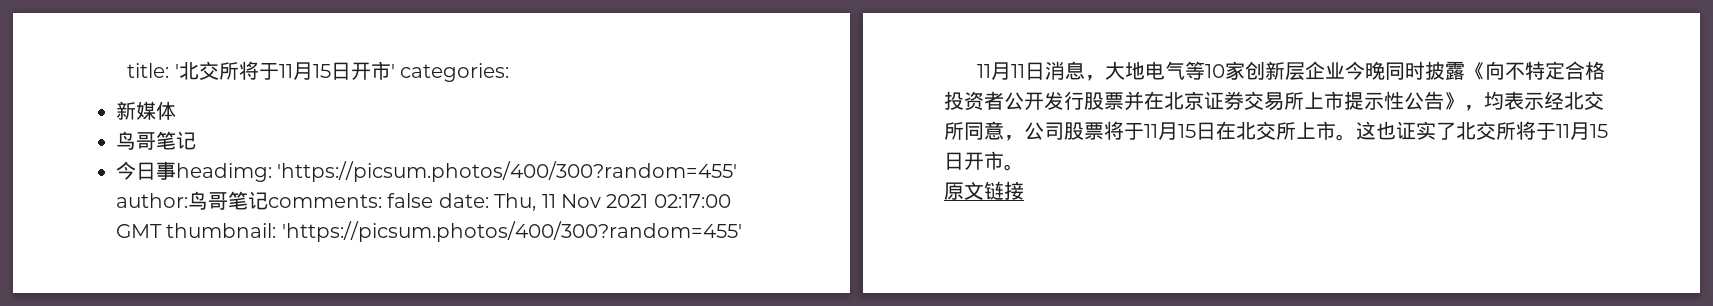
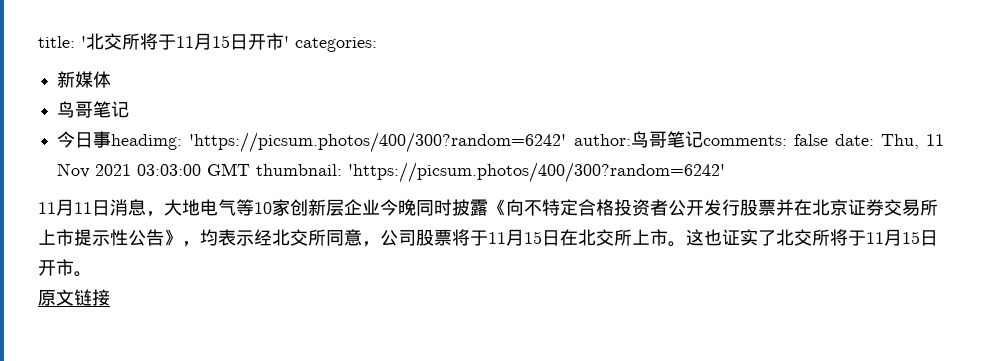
[277,161,738,182] 'https://picsum.photos/400/300?random=455' -> [189,132,567,153] 'https://picsum.photos/400/300?random=6242'
[653,194,731,208] 02:17:00 -> [137,164,202,176] 03:03:00
[281,221,742,242] 'https://picsum.photos/400/300?random=455' -> [348,162,726,183] 'https://picsum.photos/400/300?random=6242'

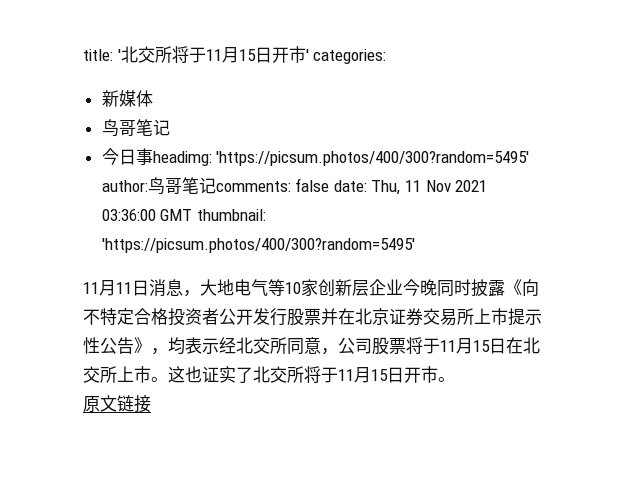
[189,132,567,153] 'https://picsum.photos/400/300?random=6242' -> [216,151,530,166] 'https://picsum.photos/400/300?random=5495'
[137,164,202,176] 03:03:00 -> [101,209,156,221] 03:36:00
[348,162,726,183] 'https://picsum.photos/400/300?random=6242' -> [101,238,415,253] 'https://picsum.photos/400/300?random=5495'

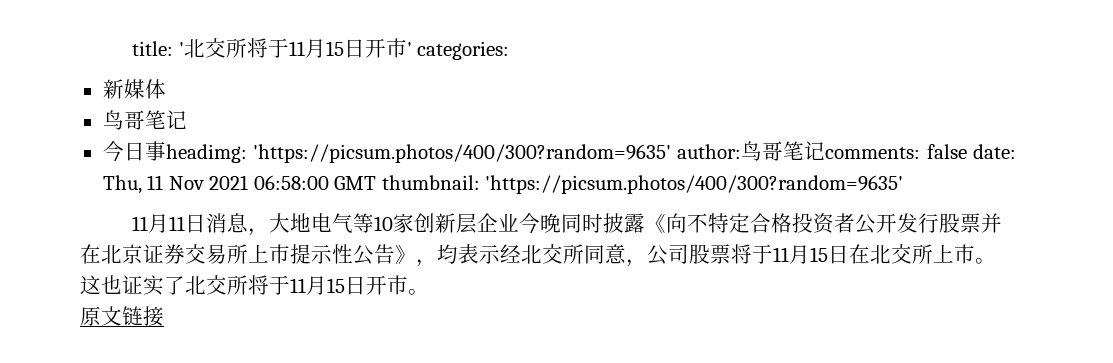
[216,151,530,166] 'https://picsum.photos/400/300?random=5495' -> [252,144,671,163] 'https://picsum.photos/400/300?random=9635'
[101,209,156,221] 03:36:00 -> [253,175,329,190] 06:58:00
[101,238,415,253] 'https://picsum.photos/400/300?random=5495' -> [485,175,904,194] 'https://picsum.photos/400/300?random=9635'

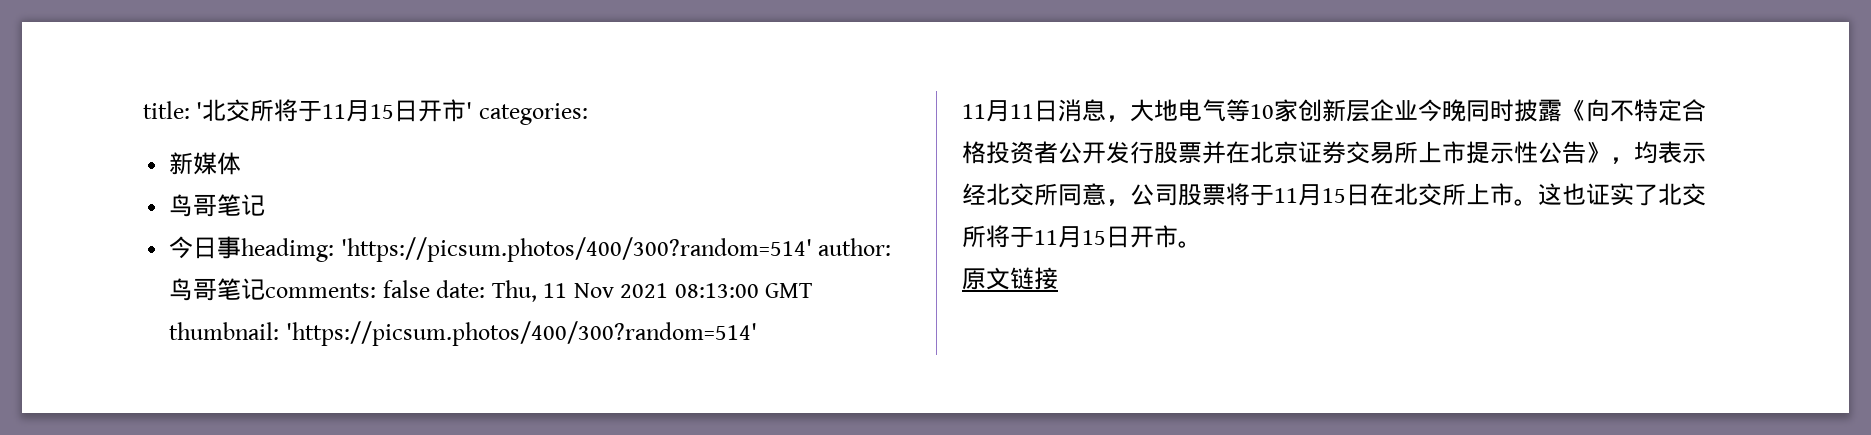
[252,144,671,163] 'https://picsum.photos/400/300?random=9635' -> [340,237,812,262] 'https://picsum.photos/400/300?random=514'
[253,175,329,190] 06:58:00 -> [674,283,759,298] 08:13:00
[485,175,904,194] 'https://picsum.photos/400/300?random=9635' -> [285,321,757,346] 'https://picsum.photos/400/300?random=514'

